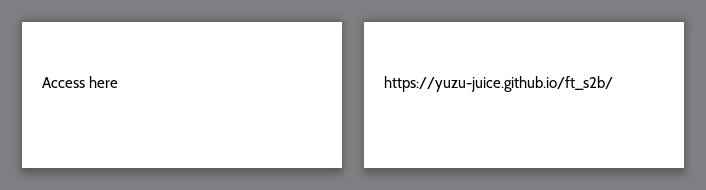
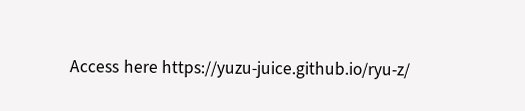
[384,76,613,92] https://yuzu-juice.github.io/ft_s2b/ -> [161,59,411,80] https://yuzu-juice.github.io/ryu-z/

